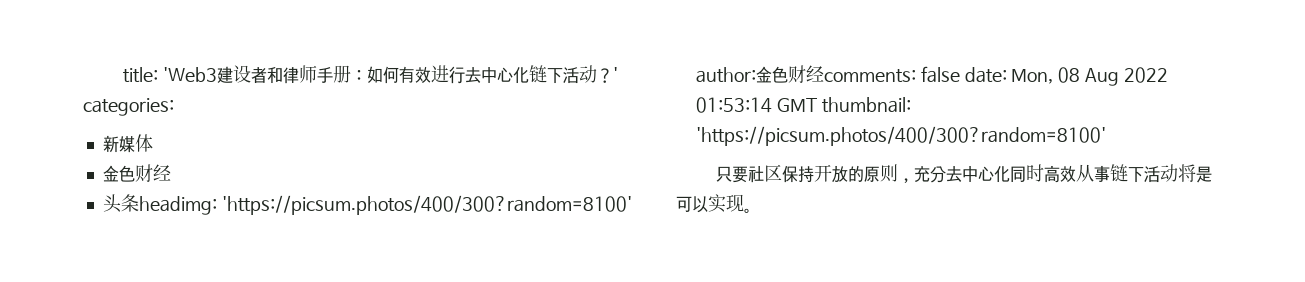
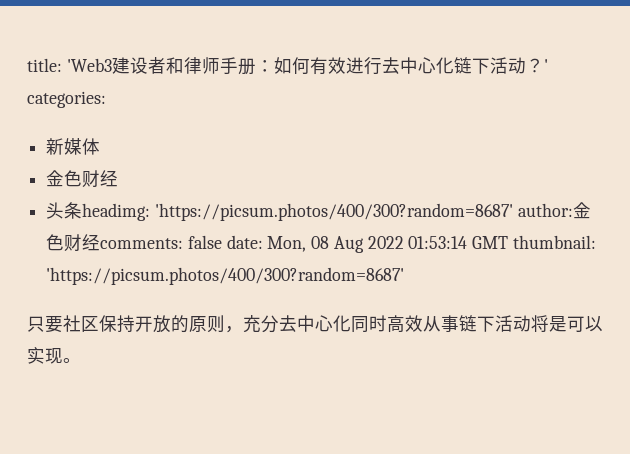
[221,195,632,215] 'https://picsum.photos/400/300?random=8100' -> [154,203,513,221] 'https://picsum.photos/400/300?random=8687'
[695,126,1106,146] 'https://picsum.photos/400/300?random=8100' -> [46,267,405,285] 'https://picsum.photos/400/300?random=8687'

